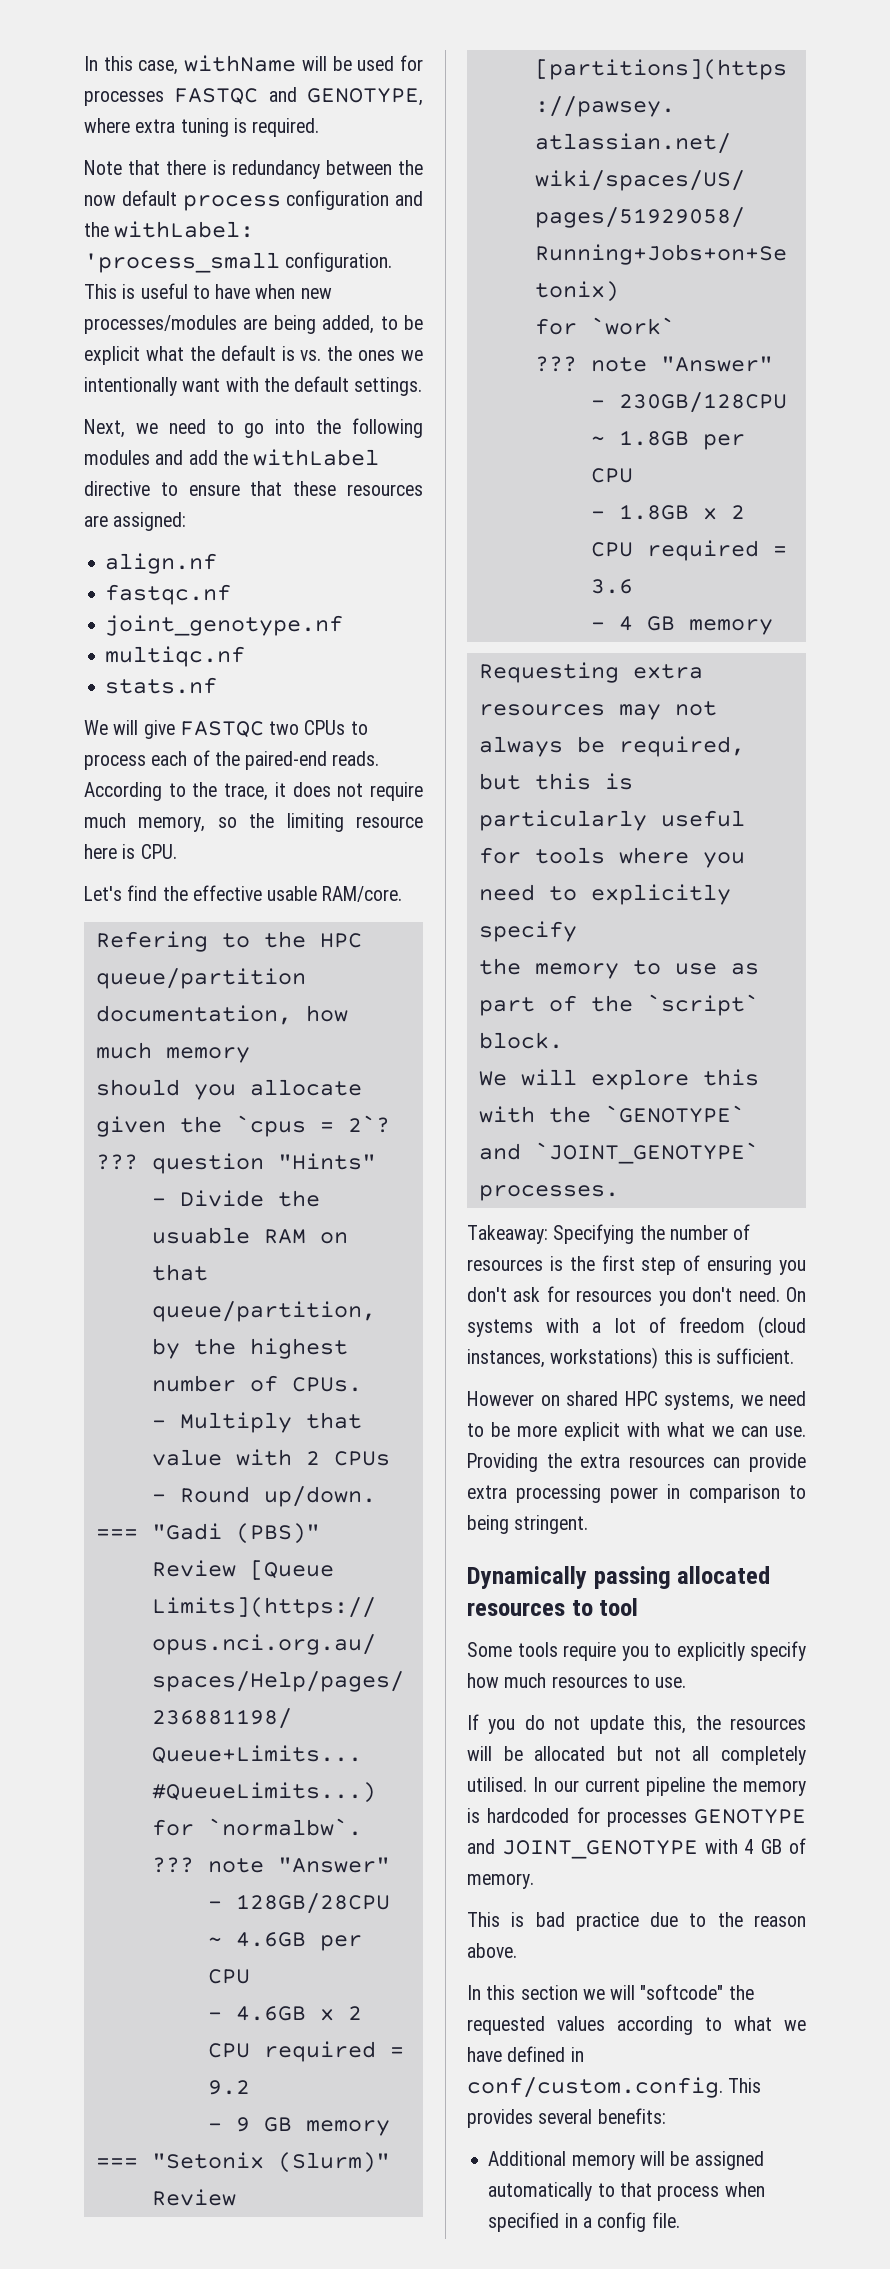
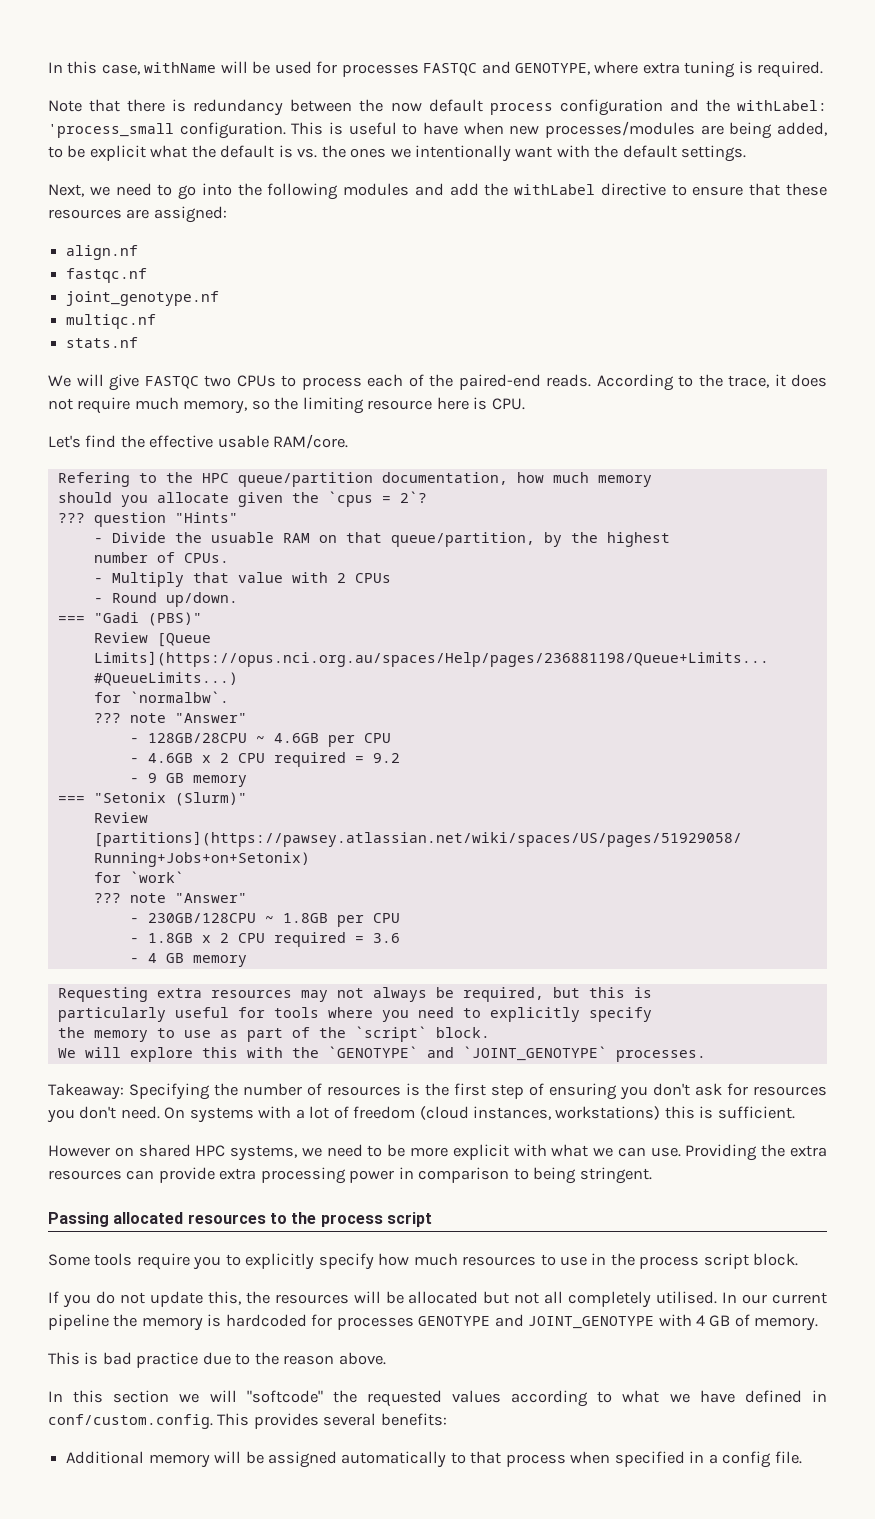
[467,1566,671,1589] Dynamically passing -> [48,1212,109,1227] Passing
[599,1598,639,1616] tool -> [291,1212,432,1227] the process script
[655,1677,687,1688] use. -> [560,1253,799,1269] use in the process script block.

